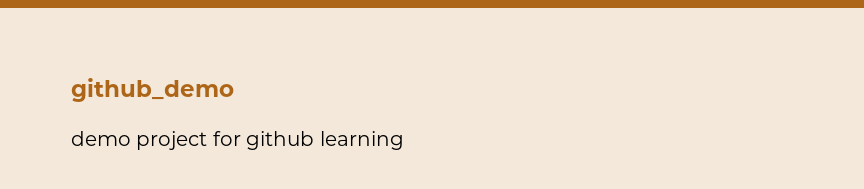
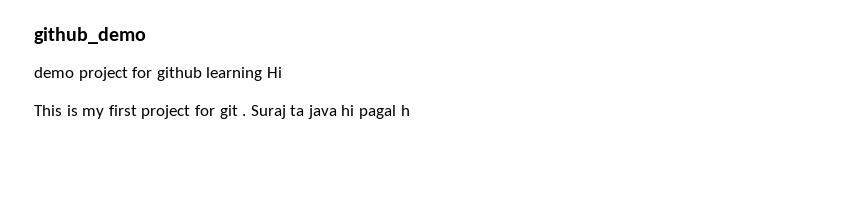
(404, 140) none -> [266,67,282,78] [34,105,410,119] Hi // This is my first project for git . Suraj ta java hi pagal h

